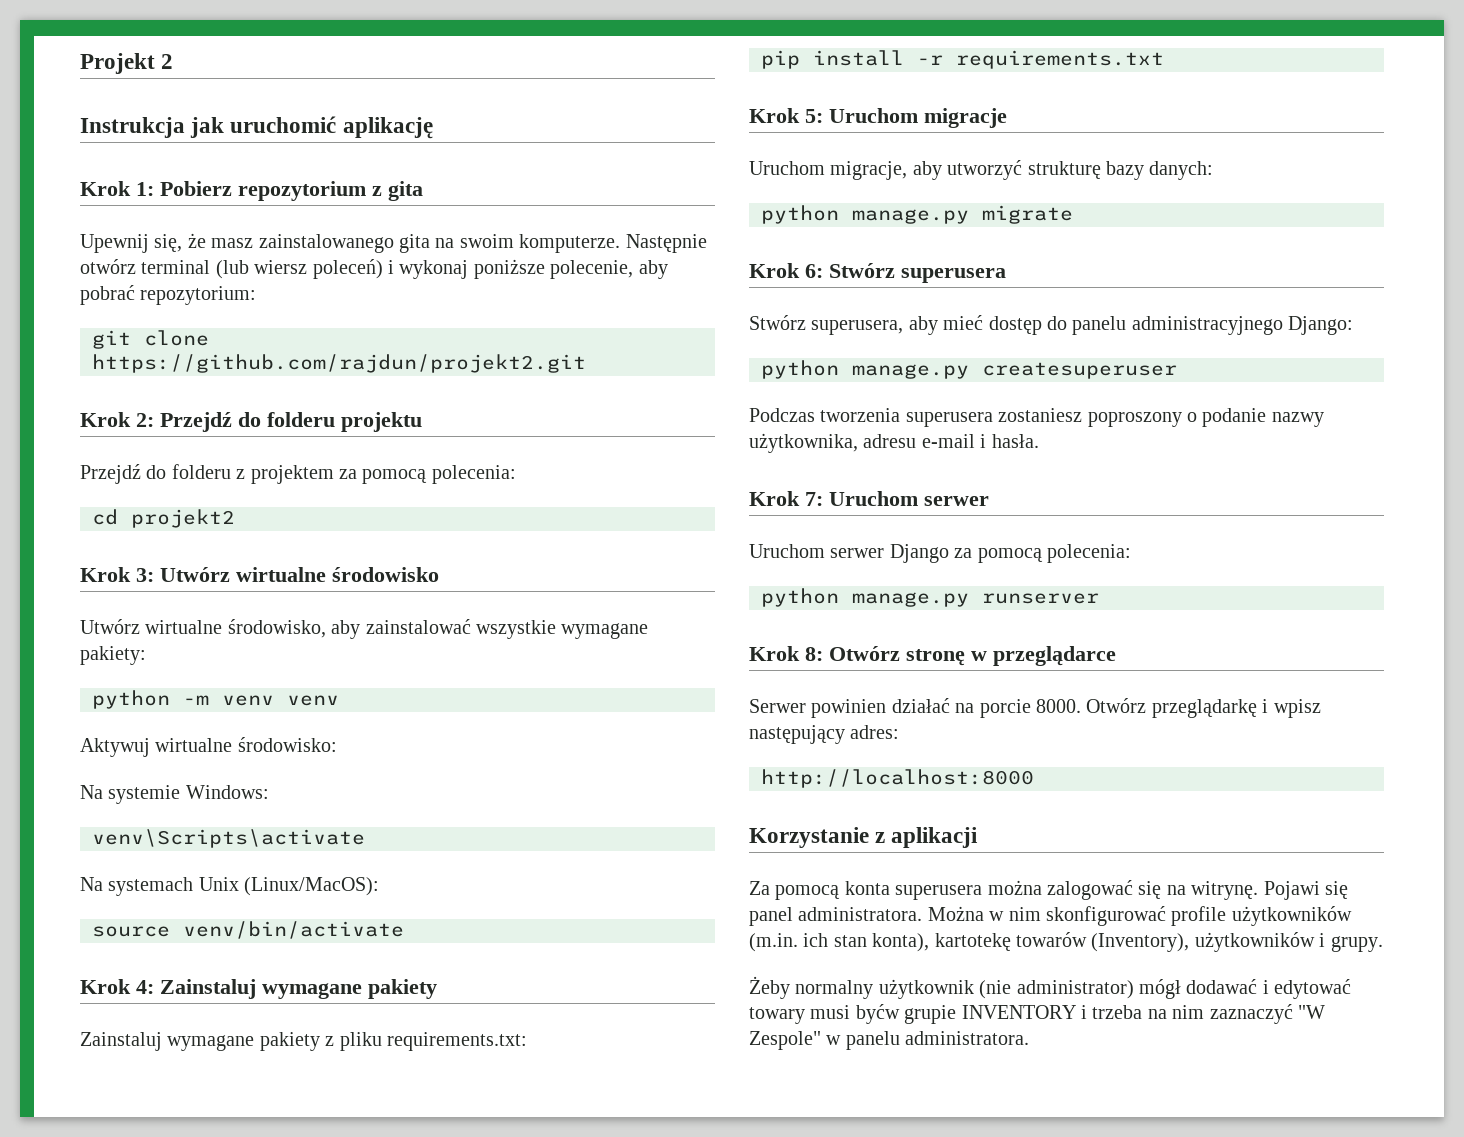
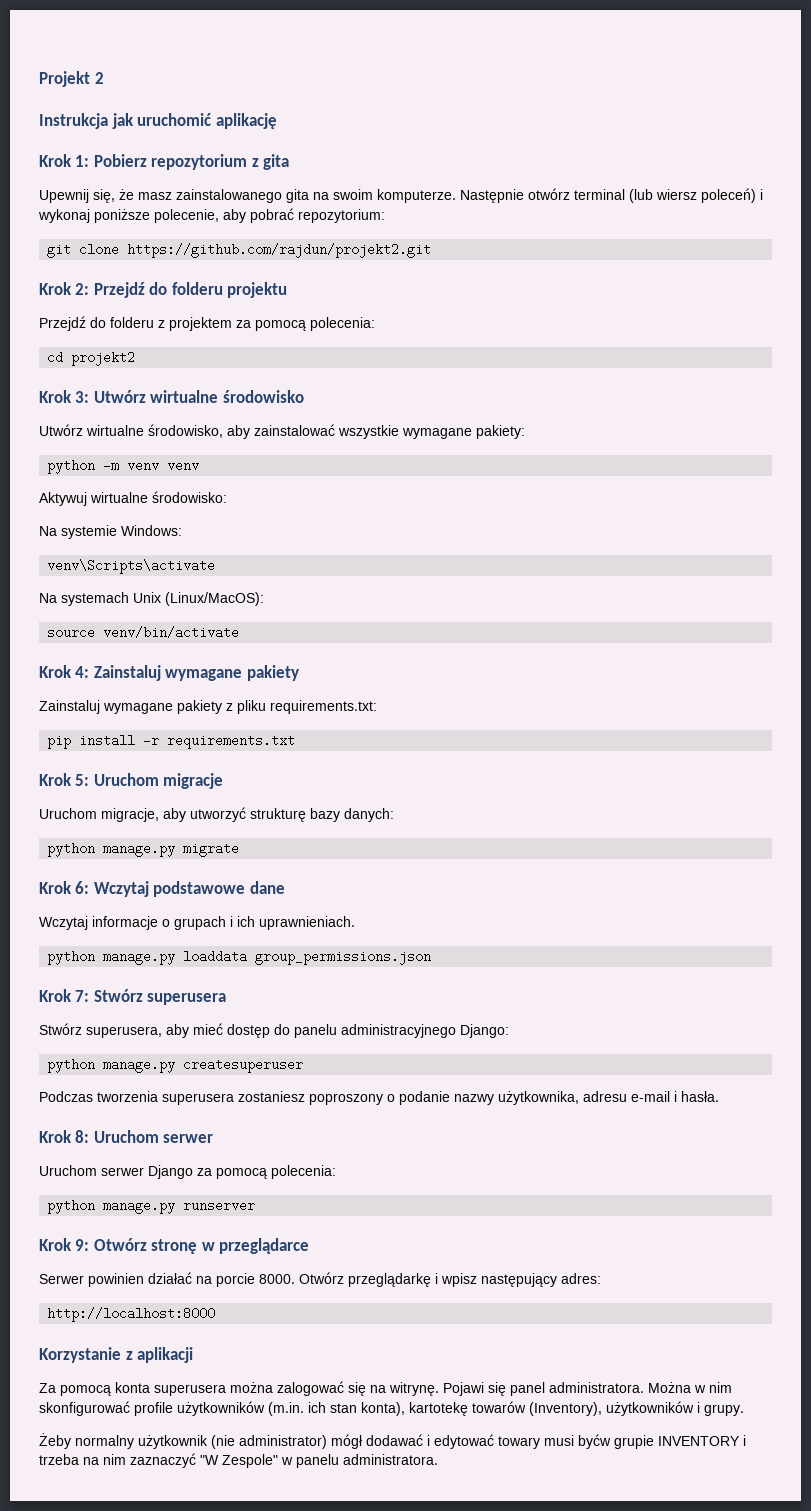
(823, 271) none -> [93,881,285,897] [39,916,355,930] [47,950,432,965] [39,989,90,1002] Wczytaj podstawowe dane // Wczytaj informacje o grupach i ich uprawnieniach. // python manage.py loaddata group_permissions.json // Krok 7:
[805,492,823,506] 7: -> [75,1130,90,1143] 8:
[805,647,823,661] 8: -> [75,1239,90,1251] 9:

